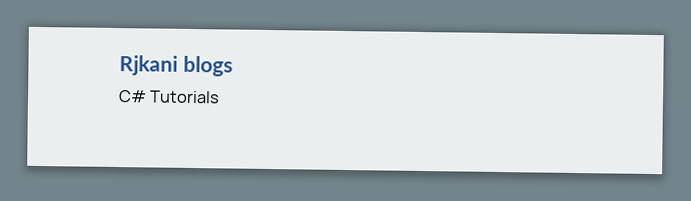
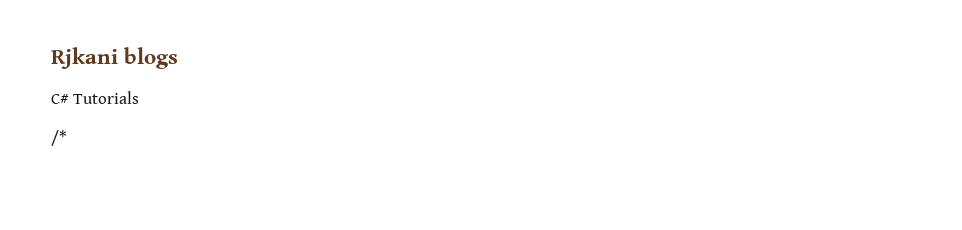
(221, 97) none -> [51,130,67,146] // /*

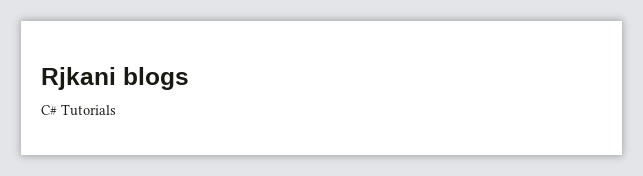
[51,130,67,146] // /* -> (116, 110) none

